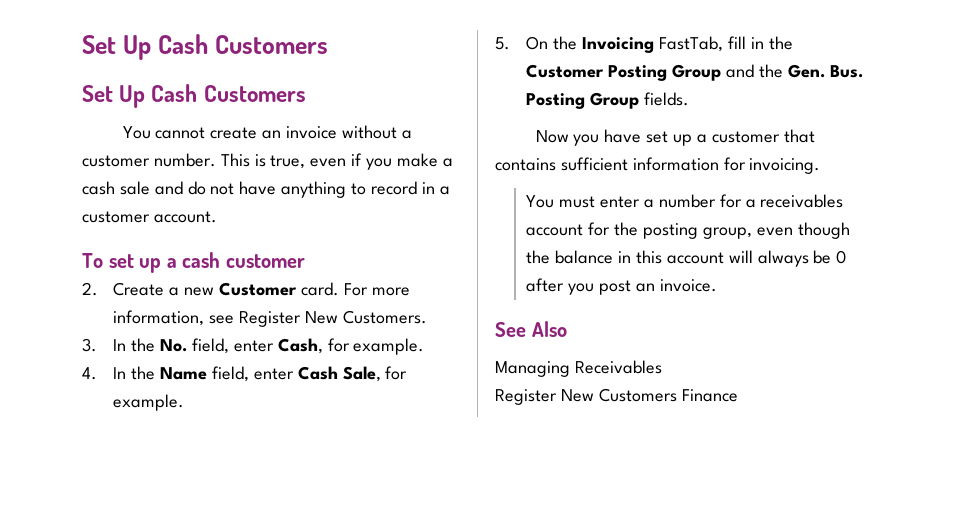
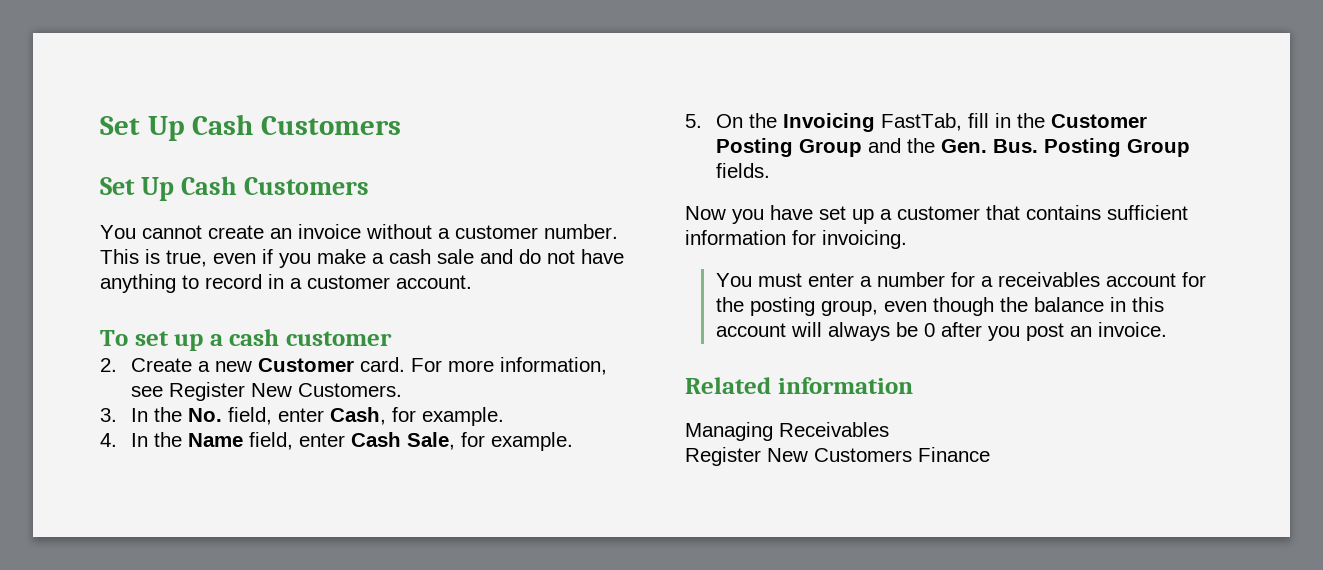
[495,321,567,337] See Also -> [685,377,913,394] Related information

